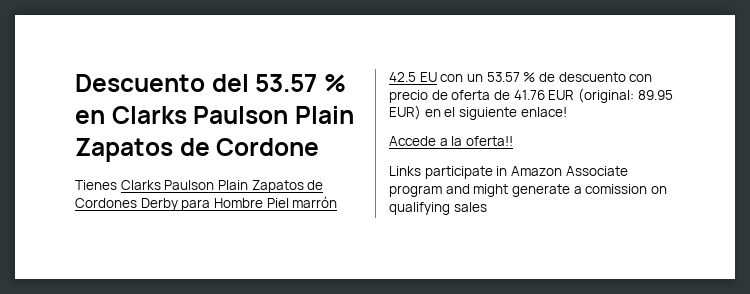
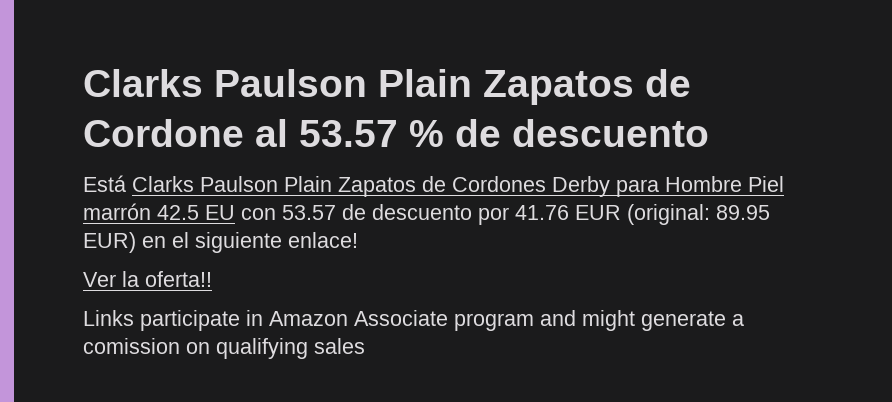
[75,74,346,92] [75,110,105,124] Descuento del 53.57 % en -> (83, 83) none
[75,180,117,190] // Tienes -> [255,119,709,147] [83,175,126,192] al 53.57 % de descuento // Está
[466,72,653,82] [389,90,510,103] un 53.57 % de descuento con precio de oferta de -> [282,204,509,225] 53.57 de descuento por
[389,136,448,146] Accede a -> [83,272,116,287] Ver

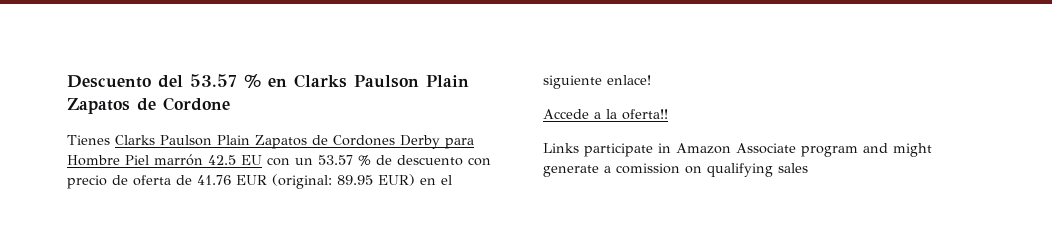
(83, 83) none -> [67,74,287,88] Descuento del 53.57 % en
[255,119,709,147] [83,175,126,192] al 53.57 % de descuento // Está -> [67,135,110,145] // Tienes
[282,204,509,225] 53.57 de descuento por -> [295,155,491,166] [67,175,192,189] un 53.57 % de descuento con precio de oferta de
[83,272,116,287] Ver -> [543,109,601,119] Accede a

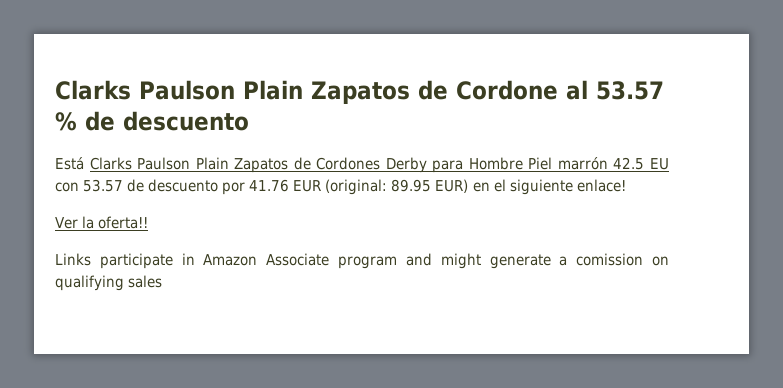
[67,74,287,88] Descuento del 53.57 % en -> (55, 90) none
[67,135,110,145] // Tienes -> [565,80,664,100] [55,111,249,131] [55,157,84,170] al 53.57 % de descuento // Está
[295,155,491,166] [67,175,192,189] un 53.57 % de descuento con precio de oferta de -> [83,179,246,195] 53.57 de descuento por
[543,109,601,119] Accede a -> [55,217,78,229] Ver

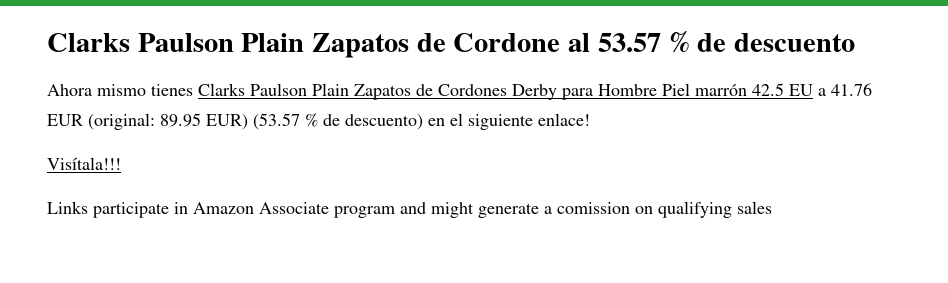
[55,157,84,170] Está -> [47,84,193,96] Ahora mismo tienes
[55,179,246,195] con 53.57 de descuento por -> [818,88,826,96] a
(469, 186) none -> [253,113,423,130] (53.57 % de descuento)
[55,216,149,229] Ver la oferta!! -> [47,157,121,170] Visítala!!!

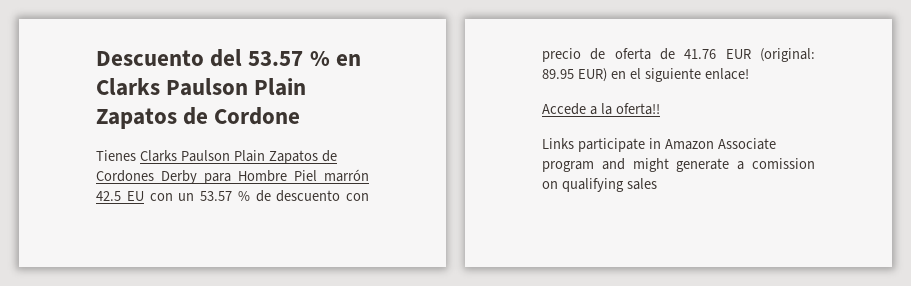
(47, 42) none -> [96,49,361,67] Descuento del 53.57 % en
[568,31,855,53] [47,84,193,96] al 53.57 % de descuento // Ahora mismo tienes -> [96,150,136,161] // Tienes
[818,88,826,96] a -> [149,190,369,202] [542,48,675,62] con un 53.57 % de descuento con precio de oferta de
[253,113,423,130] (53.57 % de descuento) -> (607, 75) none
[47,157,121,170] Visítala!!! -> [542,103,660,115] Accede a la oferta!!

